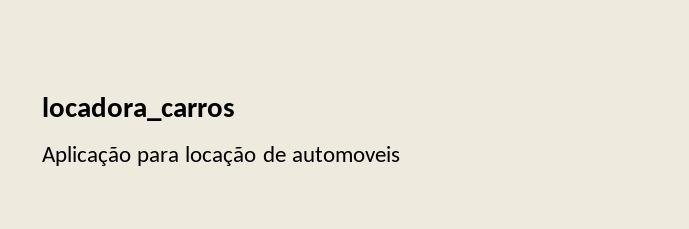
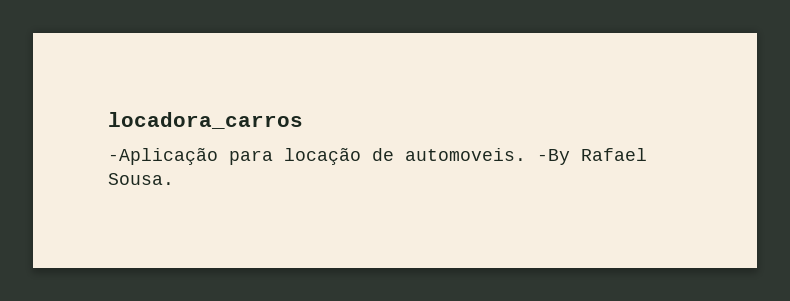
[42,146,131,166] Aplicação -> [108,147,218,165] -Aplicação
[291,146,400,162] automoveis -> [405,148,647,165] [108,173,174,185] automoveis. -By Rafael Sousa.

